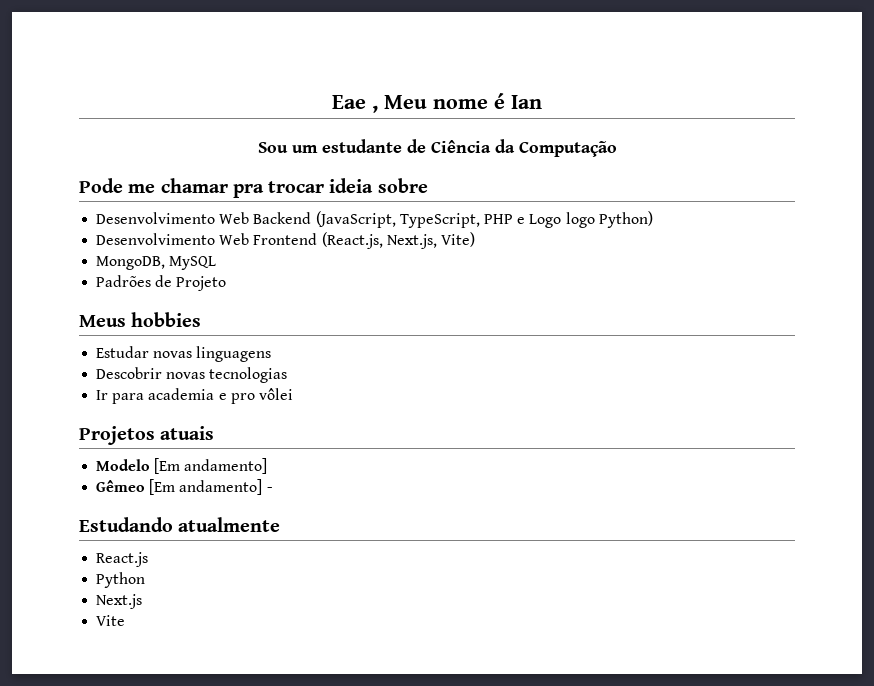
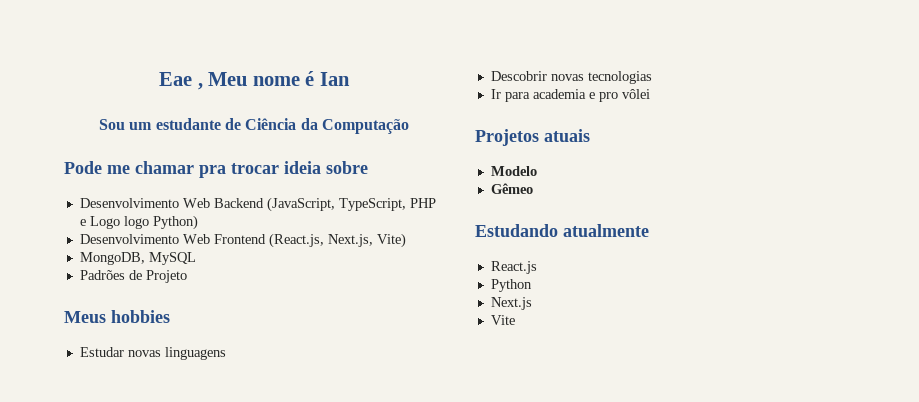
[154,458,268,474] [Em andamento] -> (537, 171) none
[149,479,273,495] [Em andamento] - -> (533, 188) none

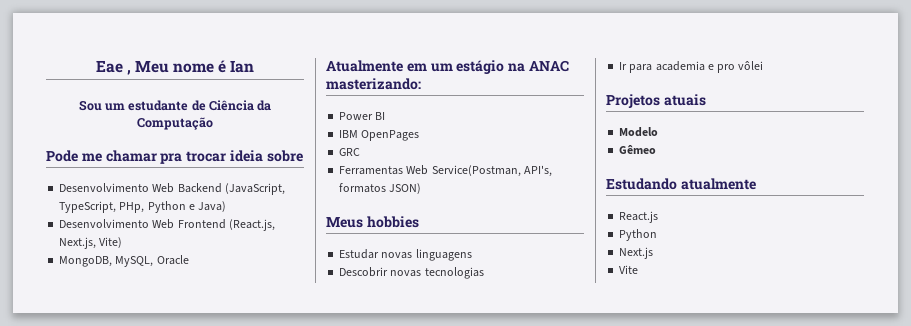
[409,198,436,208] [79,215,198,230] PHP e Logo logo Python) -> [119,201,227,213] PHp, Python e Java)
[148,252,196,265] [79,270,187,283] MySQL // Padrões de Projeto -> [115,255,189,267] [326,60,569,74] [326,78,421,90] [339,112,386,120] [339,130,420,141] [339,148,361,156] [339,165,552,177] [339,183,422,194] MySQL, Oracle // Atualmente em um estágio na ANAC masterizando: // Power BI // IBM OpenPages // GRC // Ferramentas Web Service(Postman, API's, formatos JSON)

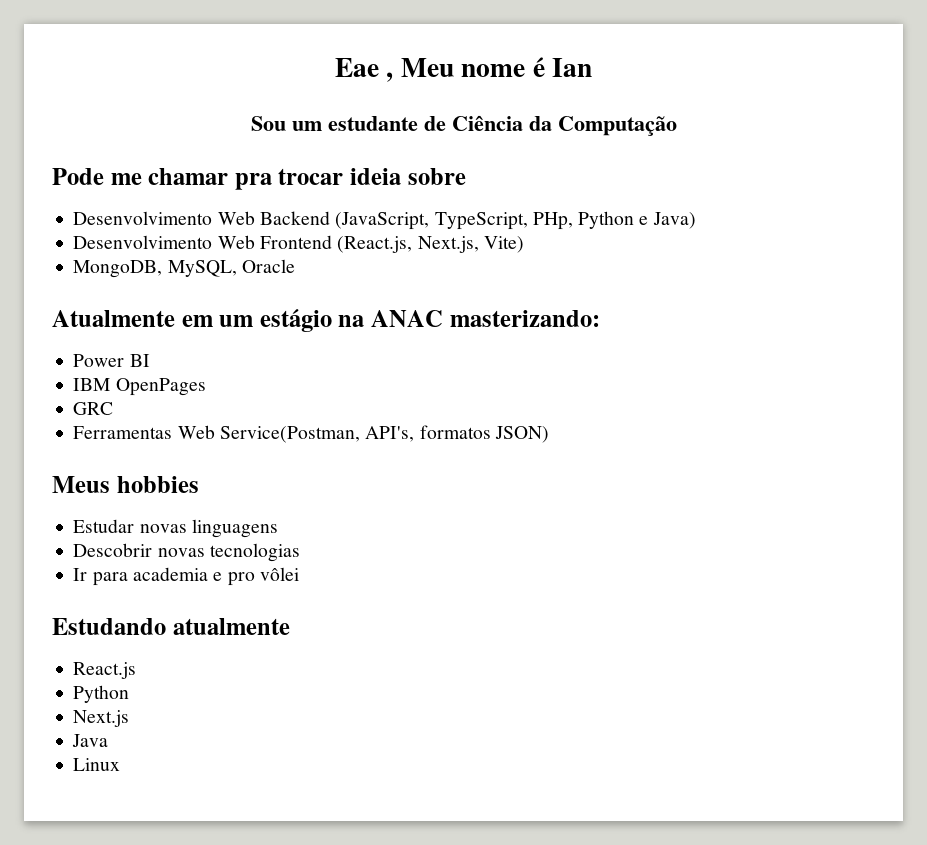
[606,94,706,108] [619,127,659,137] [619,145,657,154] // Projetos atuais // Modelo // Gêmeo -> (299, 574) none
[619,265,639,274] Vite -> [72,734,109,747] [73,758,121,771] Java // Linux

